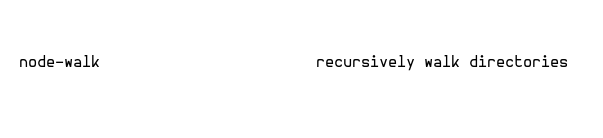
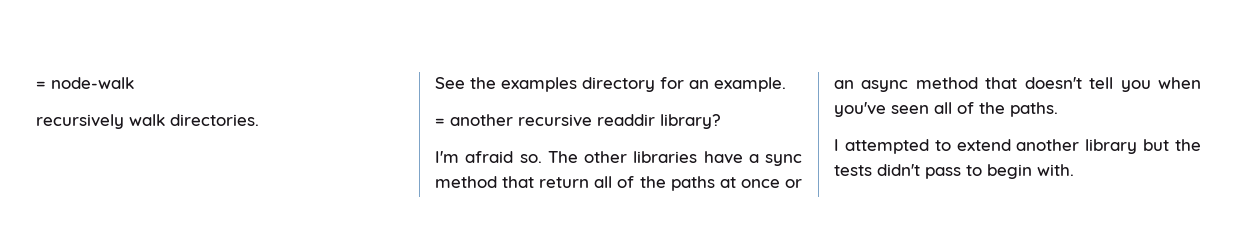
(19, 61) none -> [36,81,46,89] =
[469,55,568,67] directories -> [170,114,259,126] [435,77,786,92] [435,114,721,129] [435,151,802,166] [435,176,802,191] [834,77,1201,92] [834,102,1058,117] [834,139,1201,154] [834,164,1074,179] directories. // See the examples directory for an example. // = another recursive readdir library? // I'm afraid so. The other libraries have a sync method that return all of the paths at once or an async method that doesn't tell you when you've seen all of the paths. // I attempted to extend another library but the tests didn't pass to begin with.

